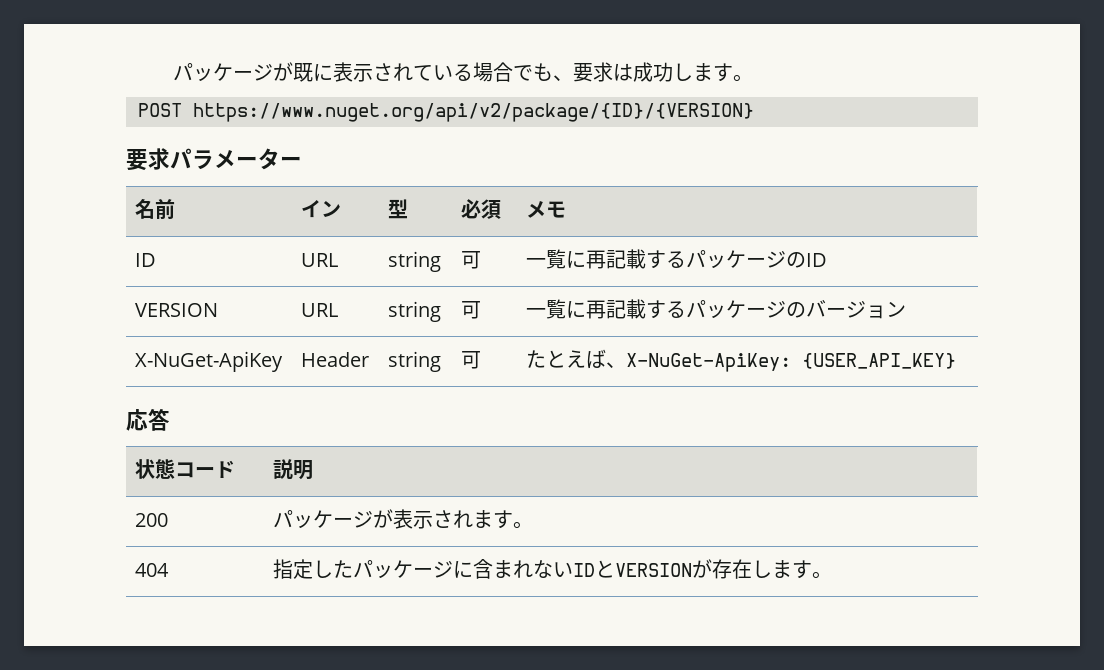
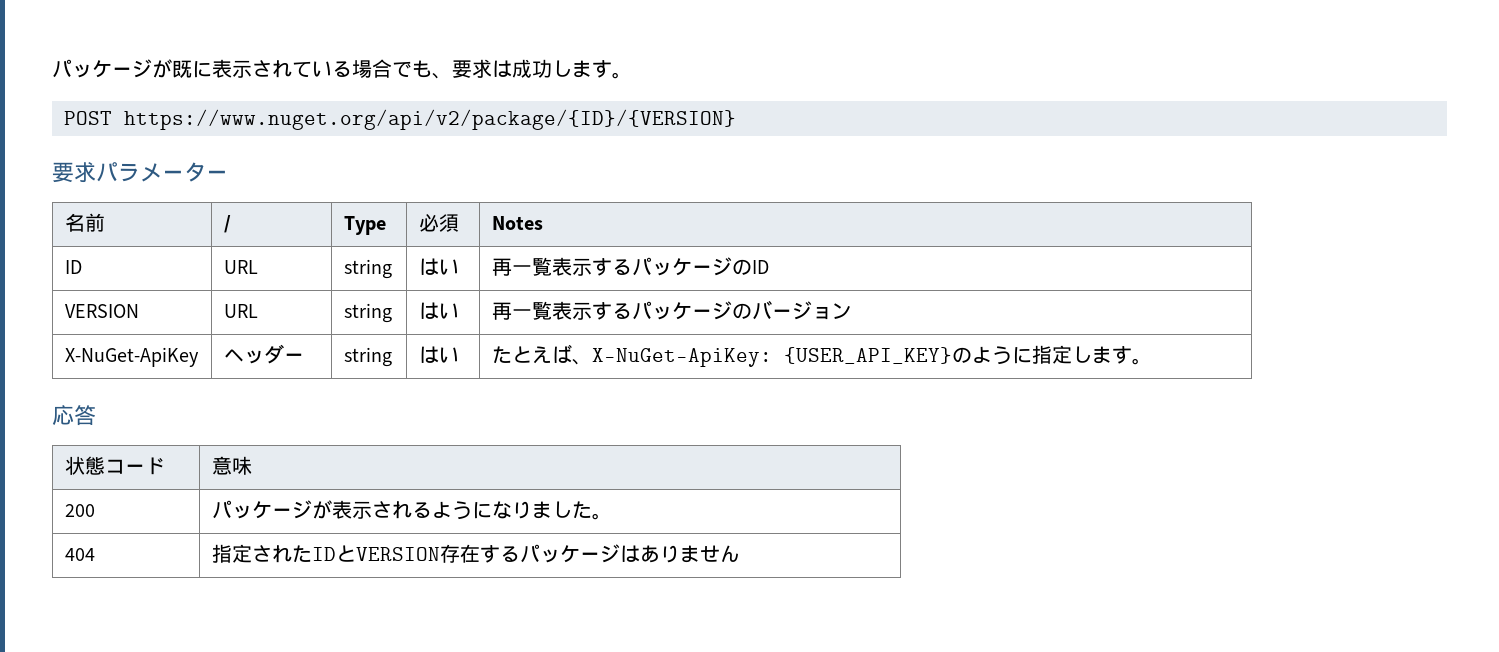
[301,200,342,218] [388,199,409,219] イン | 型 -> [223,215,231,233] [343,216,386,235] / | Type
[526,201,567,218] メモ -> [491,216,543,230] Notes
[461,251,482,269] [526,249,647,269] 可 | 一覧に再記載 -> [418,258,459,276] [491,257,592,276] はい | 再一覧表示
[461,301,482,319] [526,299,647,319] 可 | 一覧に再記載 -> [418,302,459,320] [491,301,592,320] はい | 再一覧表示
[301,352,370,367] [388,351,442,372] [461,351,482,369] Header | string | 可 -> [223,344,304,364] [343,347,392,367] [418,346,459,364] ヘッダー | string | はい
(957, 361) none -> [951,345,1152,365] のように指定します。
[273,459,314,480] 説明 -> [211,456,252,475] 意味
[473,510,534,529] [135,563,170,577] [273,559,833,579] ます。 // 404 | 指定したパッケージに含まれないIDとVERSIONが存在します。 -> [411,501,612,520] [64,548,95,561] [211,544,740,563] るようになりました。 // 404 | 指定されたIDとVERSION存在するパッケージはありません

